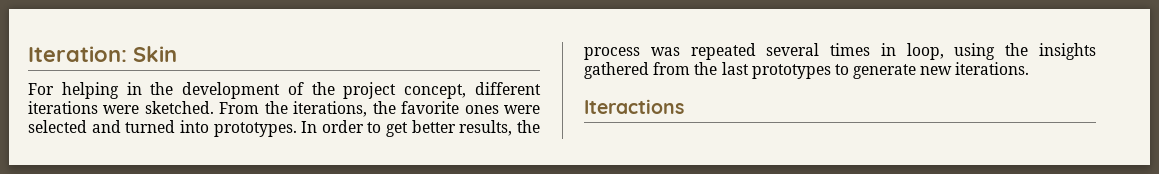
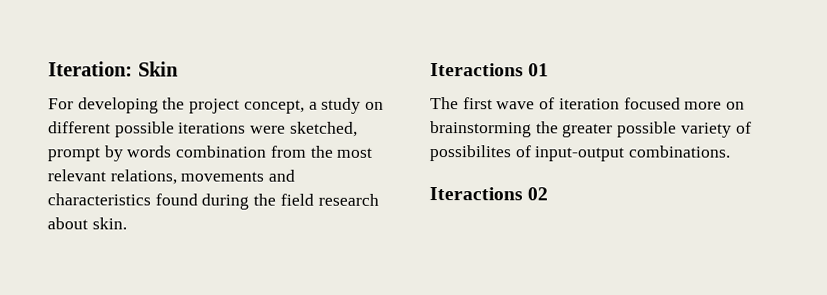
[61,82,541,99] [28,101,540,117] [28,120,540,137] [584,43,1096,60] [584,62,1030,79] [584,99,684,114] helping in the development of the project concept, different iterations were sketched. From the iterations, the favorite ones were selected and turned into prototypes. In order to get better results, the process was repeated several times in loop, using the insights gathered from the last prototypes to generate new iterations. // Iteractions -> [77,97,385,114] [48,121,358,138] [47,145,373,162] [47,169,296,185] [47,193,379,210] [47,217,127,230] [430,63,550,77] [430,97,746,110] [430,121,752,138] [429,145,732,162] [429,187,549,201] developing the project concept, a study on different possible iterations were sketched, prompt by words combination from the most relevant relations, movements and characteristics found during the field research about skin. // Iteractions 01 // The first wave of iteration focused more on brainstorming the greater possible variety of possibilites of input-output combinations. // Iteractions 02

